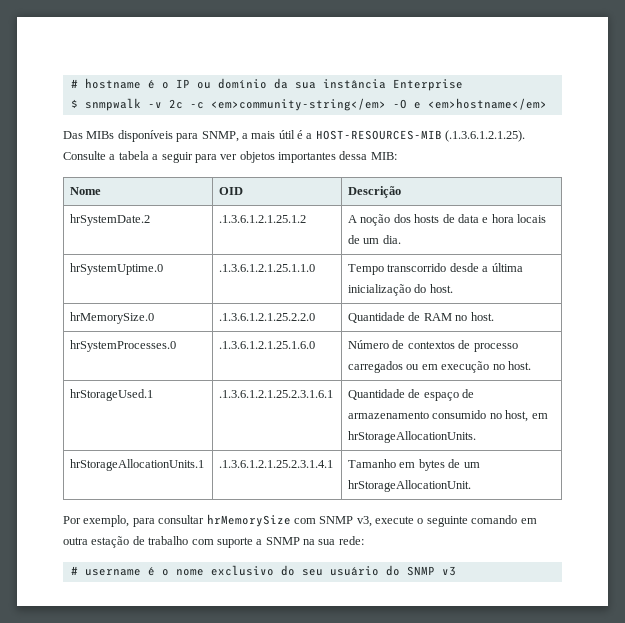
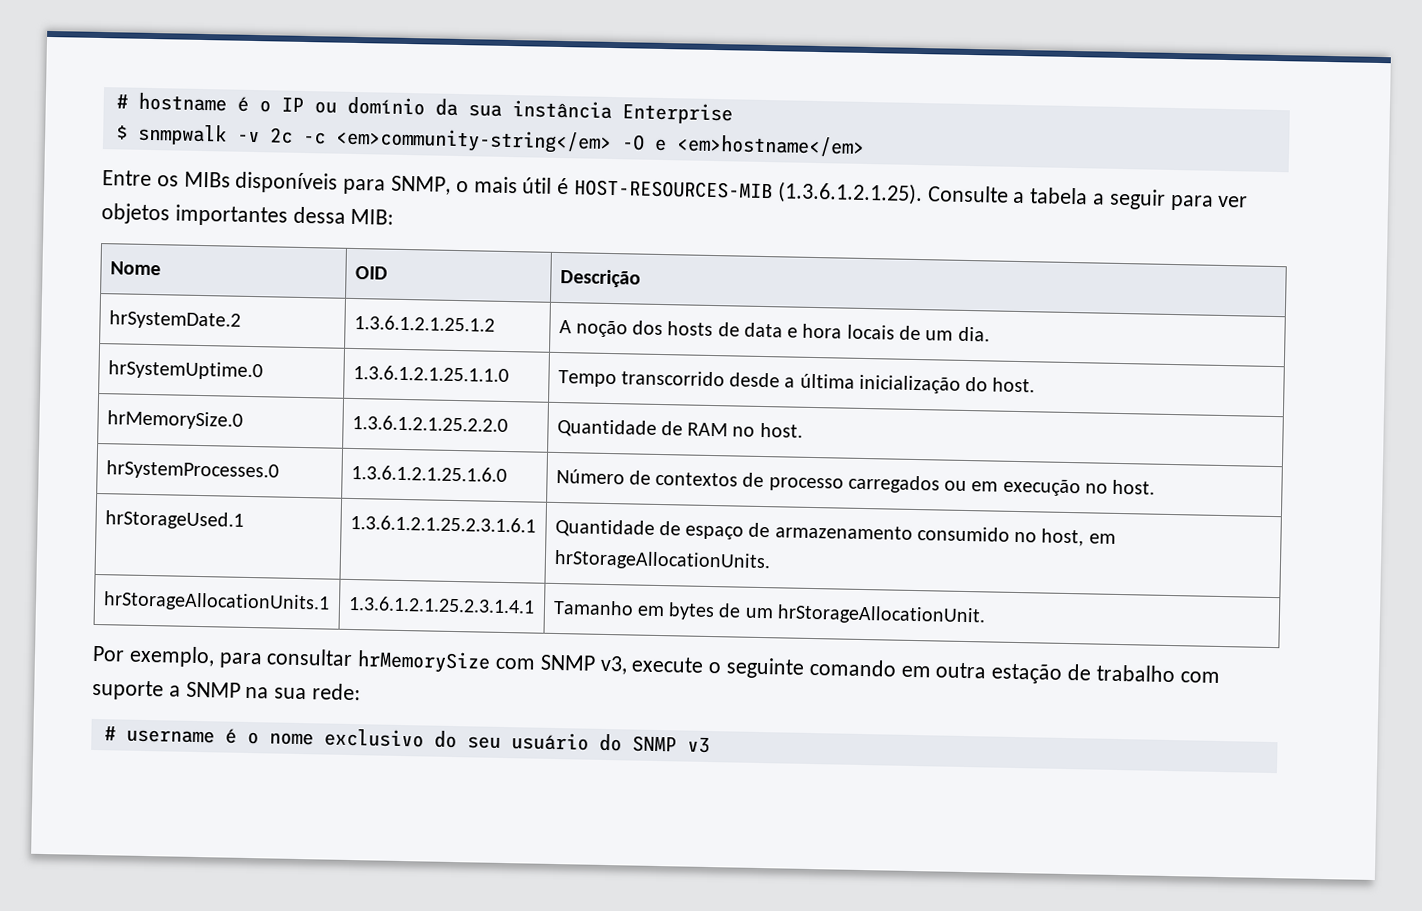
[63,131,83,139] Das -> [102,170,179,187] Entre os
[241,133,248,139] a -> [455,180,469,193] o
[306,130,526,142] a HOST-RESOURCES-MIB (.1.3.6.1.2.1.25). -> [574,179,923,206] HOST-RESOURCES-MIB (1.3.6.1.2.1.25).
[219,215,307,223] .1.3.6.1.2.1.25.1.2 -> [353,314,495,332] 1.3.6.1.2.1.25.1.2
[219,264,316,272] .1.3.6.1.2.1.25.1.1.0 -> [352,364,509,383] 1.3.6.1.2.1.25.1.1.0
[219,313,316,321] .1.3.6.1.2.1.25.2.2.0 -> [351,414,508,433] 1.3.6.1.2.1.25.2.2.0
[219,341,316,349] .1.3.6.1.2.1.25.1.6.0 -> [350,464,507,483] 1.3.6.1.2.1.25.1.6.0
[219,390,334,398] .1.3.6.1.2.1.25.2.3.1.6.1 -> [349,514,536,533] 1.3.6.1.2.1.25.2.3.1.6.1
[219,460,334,468] .1.3.6.1.2.1.25.2.3.1.4.1 -> [347,595,535,614] 1.3.6.1.2.1.25.2.3.1.4.1

